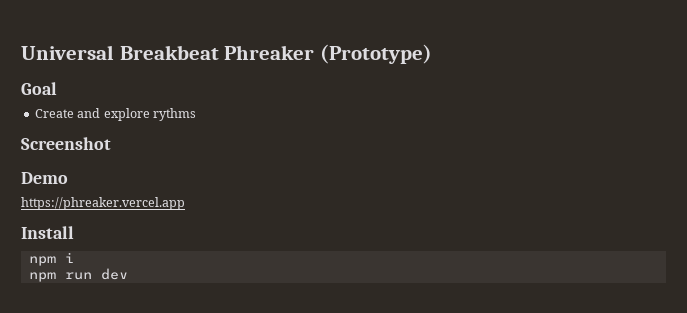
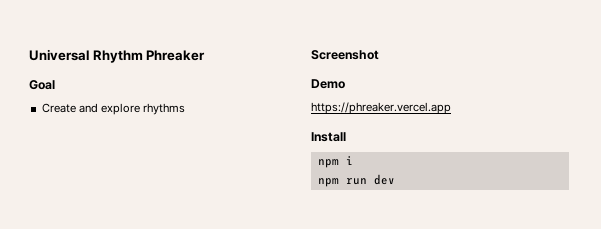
[119,45,219,60] Breakbeat -> [92,50,143,63] Rhythm
[319,44,432,64] (Prototype) -> (206, 55) none
[152,108,196,121] rythms -> [142,103,185,115] rhythms

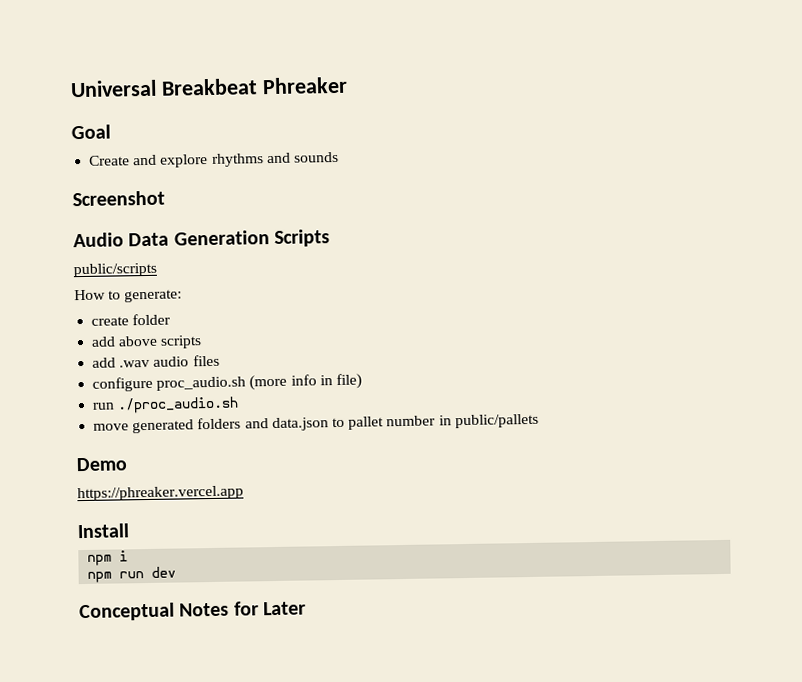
[92,50,143,63] Rhythm -> [160,78,258,96] Breakbeat
(185, 109) none -> [266,151,339,164] and sounds
(379, 55) none -> [73,229,330,248] [73,262,157,278] [74,289,183,303] [91,313,172,326] [91,335,203,349] [92,354,220,368] [92,373,362,392] [92,396,240,414] [93,413,539,434] // Audio Data Generation Scripts // public/scripts // How to generate: // create folder // add above scripts // add .wav audio files // configure proc_audio.sh (more info in file) // run ./proc_audio.sh // move generated folders and data.json to pallet number in public/pallets
(395, 179) none -> [79,601,306,622] // Conceptual Notes for Later

